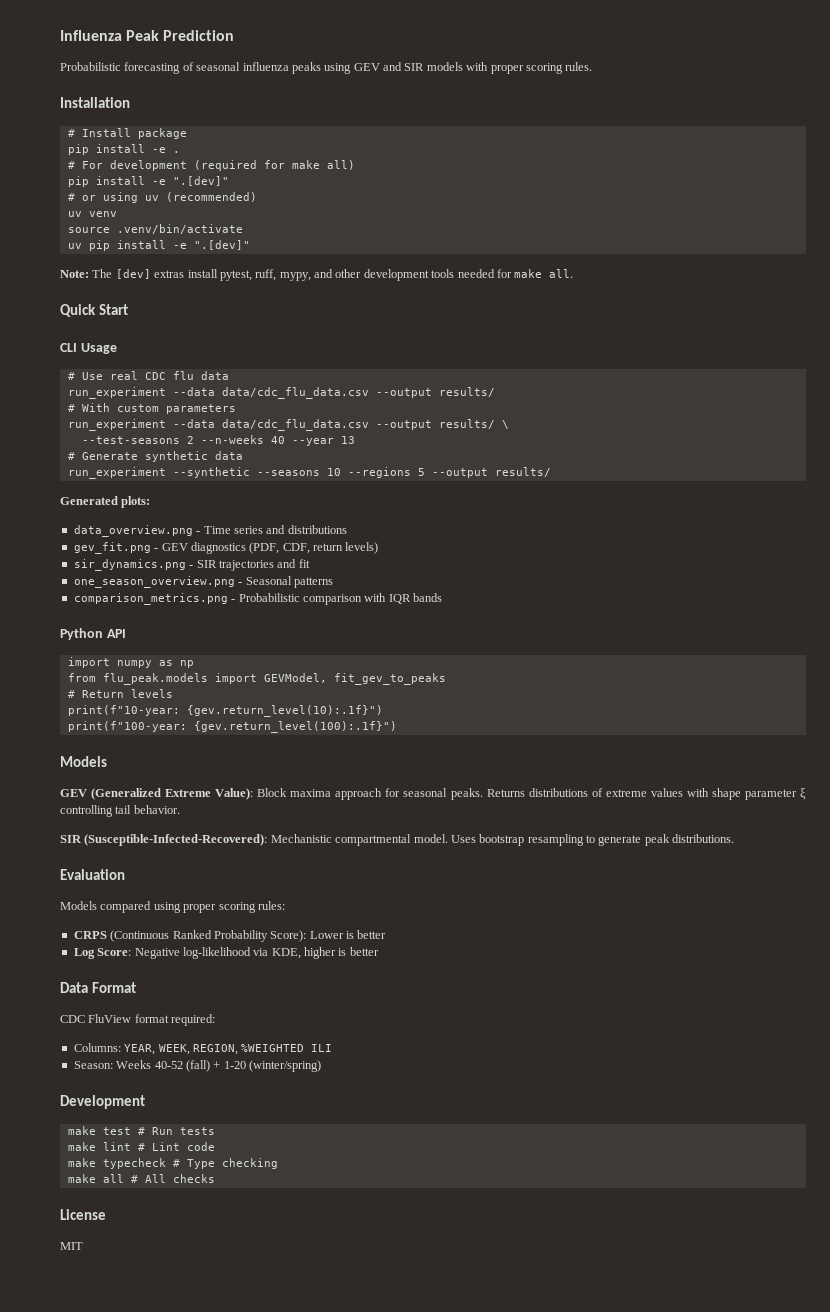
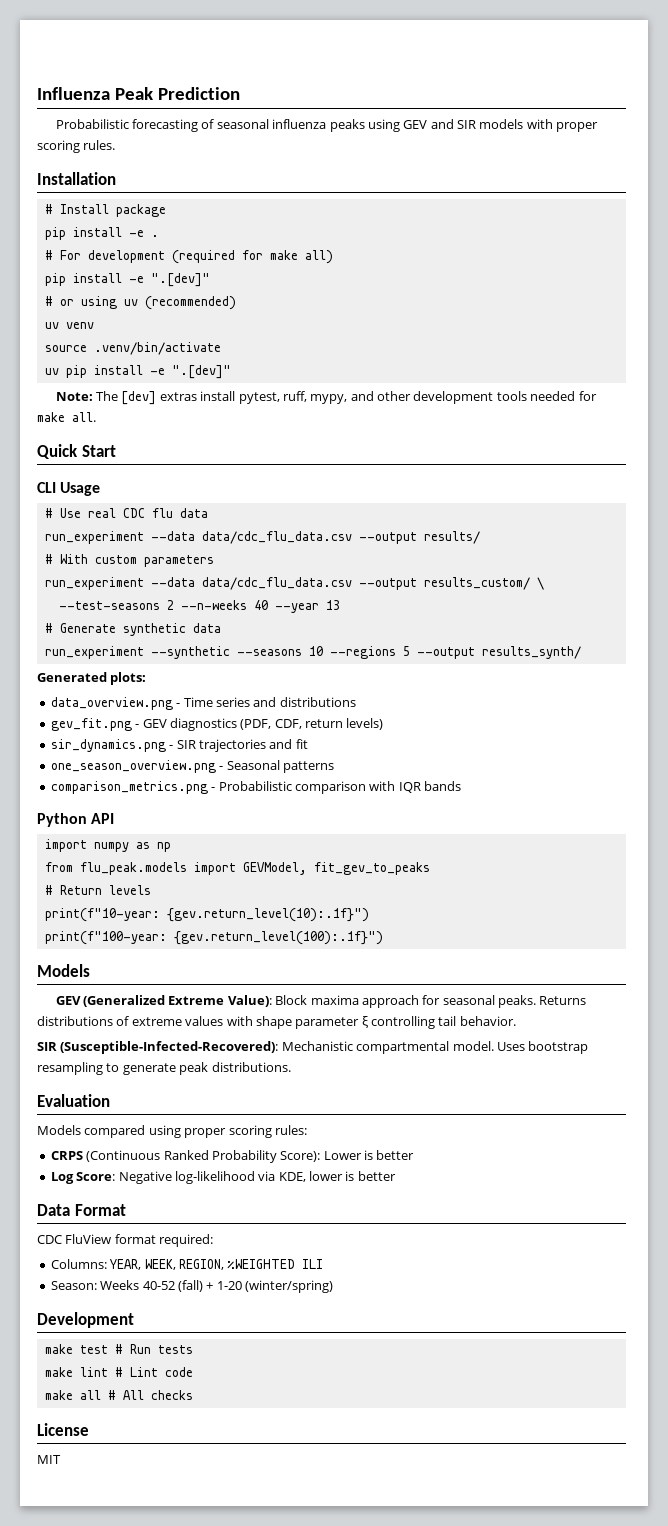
[438,419,495,429] results/ -> [423,577,530,590] results_custom/
[494,467,551,477] results/ -> [481,646,581,659] results_synth/
[304,947,336,959] higher -> [309,1171,343,1181] lower
[67,1158,278,1169] // make typecheck # Type checking -> (193, 1372) none

